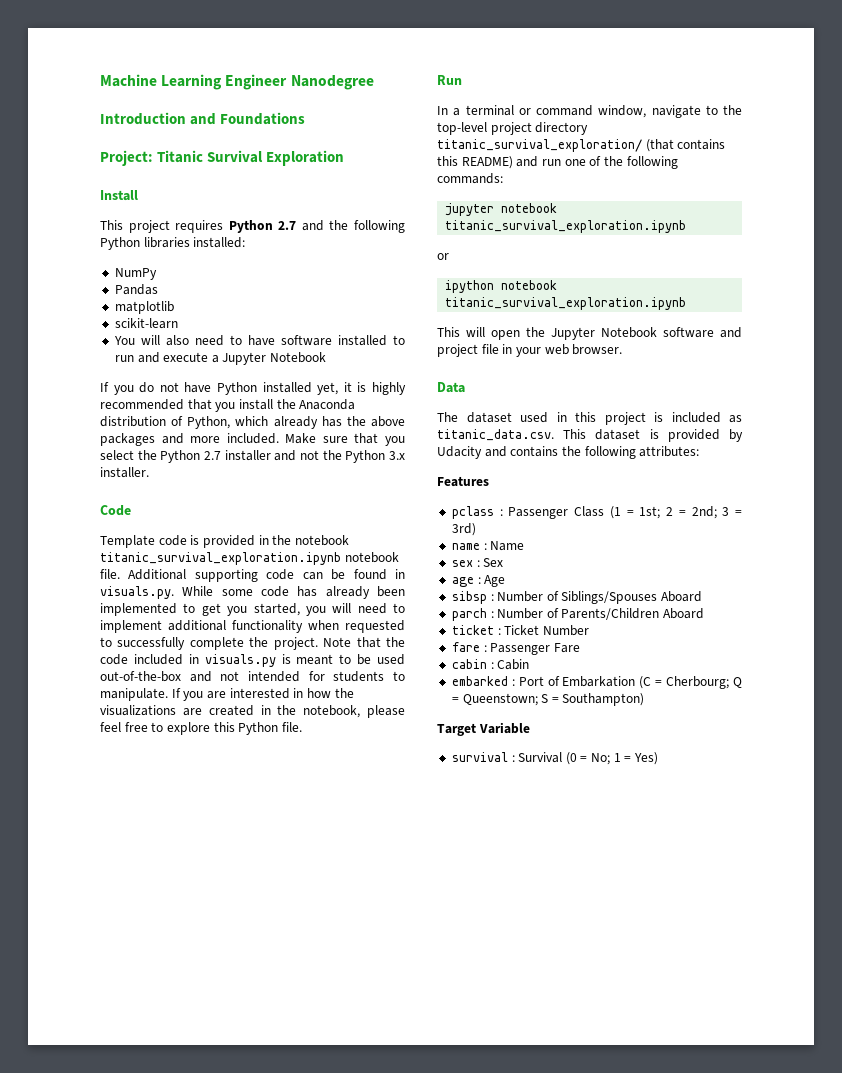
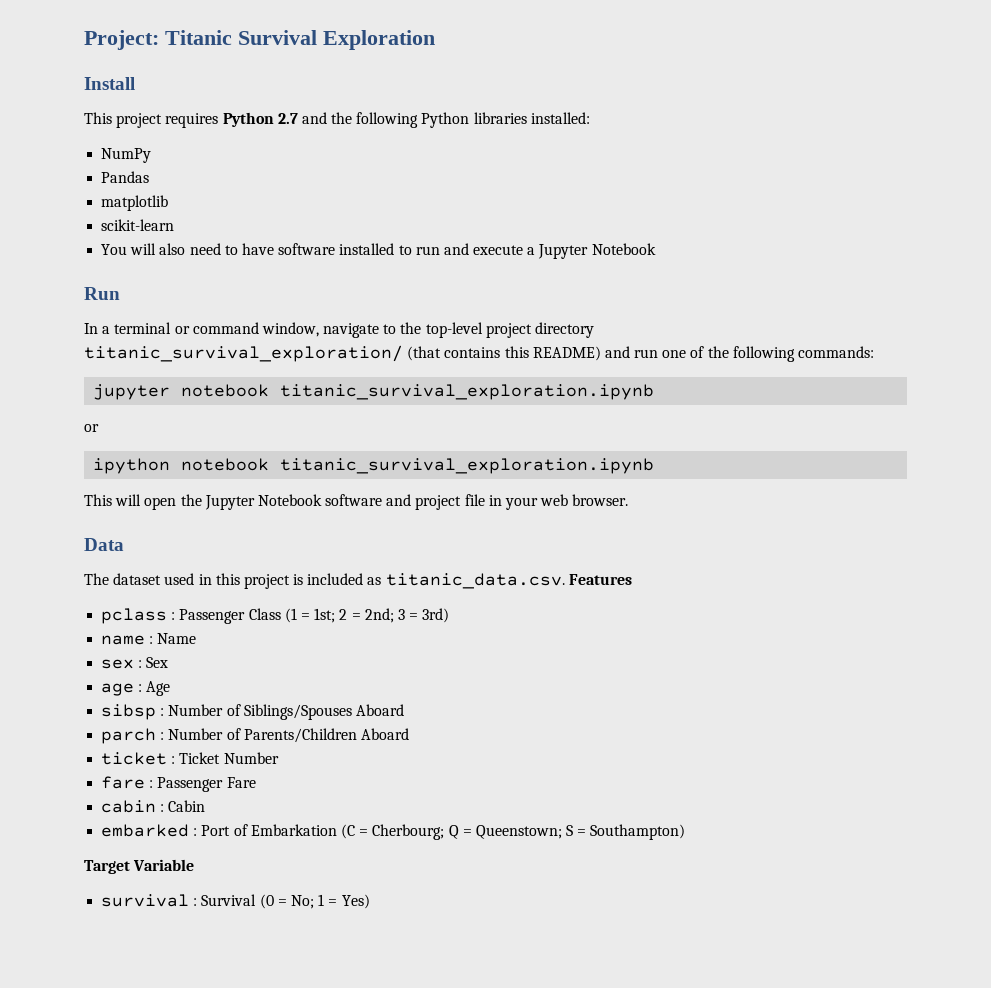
[100,74,374,90] [100,112,306,125] Machine Learning Engineer Nanodegree // Introduction and Foundations // -> (84, 40) none
[100,382,406,395] [100,399,356,412] [100,416,405,429] [100,433,405,446] [100,450,405,463] [100,467,149,478] [100,505,131,516] [100,535,349,548] [100,552,399,565] [100,569,406,582] [100,586,405,599] [100,603,405,616] [100,620,405,633] [100,637,406,650] [100,654,405,667] [100,671,405,682] [100,688,354,701] [100,705,405,718] [100,722,302,735] // If you do not have Python installed yet, it is highly recommended that you install the Anaconda distribution of Python, which already has the above packages and more included. Make sure that you select the Python 2.7 installer and not the Python 3.x installer. // Code // Template code is provided in the notebook titanic_survival_exploration.ipynb notebook file. Additional supporting code can be found in visuals.py. While some code has already been implemented to get you started, you will need to implement additional functionality when requested to successfully complete the project. Note that the code included in visuals.py is meant to be used out-of-the-box and not intended for students to manipulate. If you are interested in how the visualizations are created in the notebook, please feel free to explore this Python file. -> (656, 249) none
[563,429,743,442] [437,446,700,459] This dataset is provided by Udacity and contains the following attributes: // -> (565, 581) none

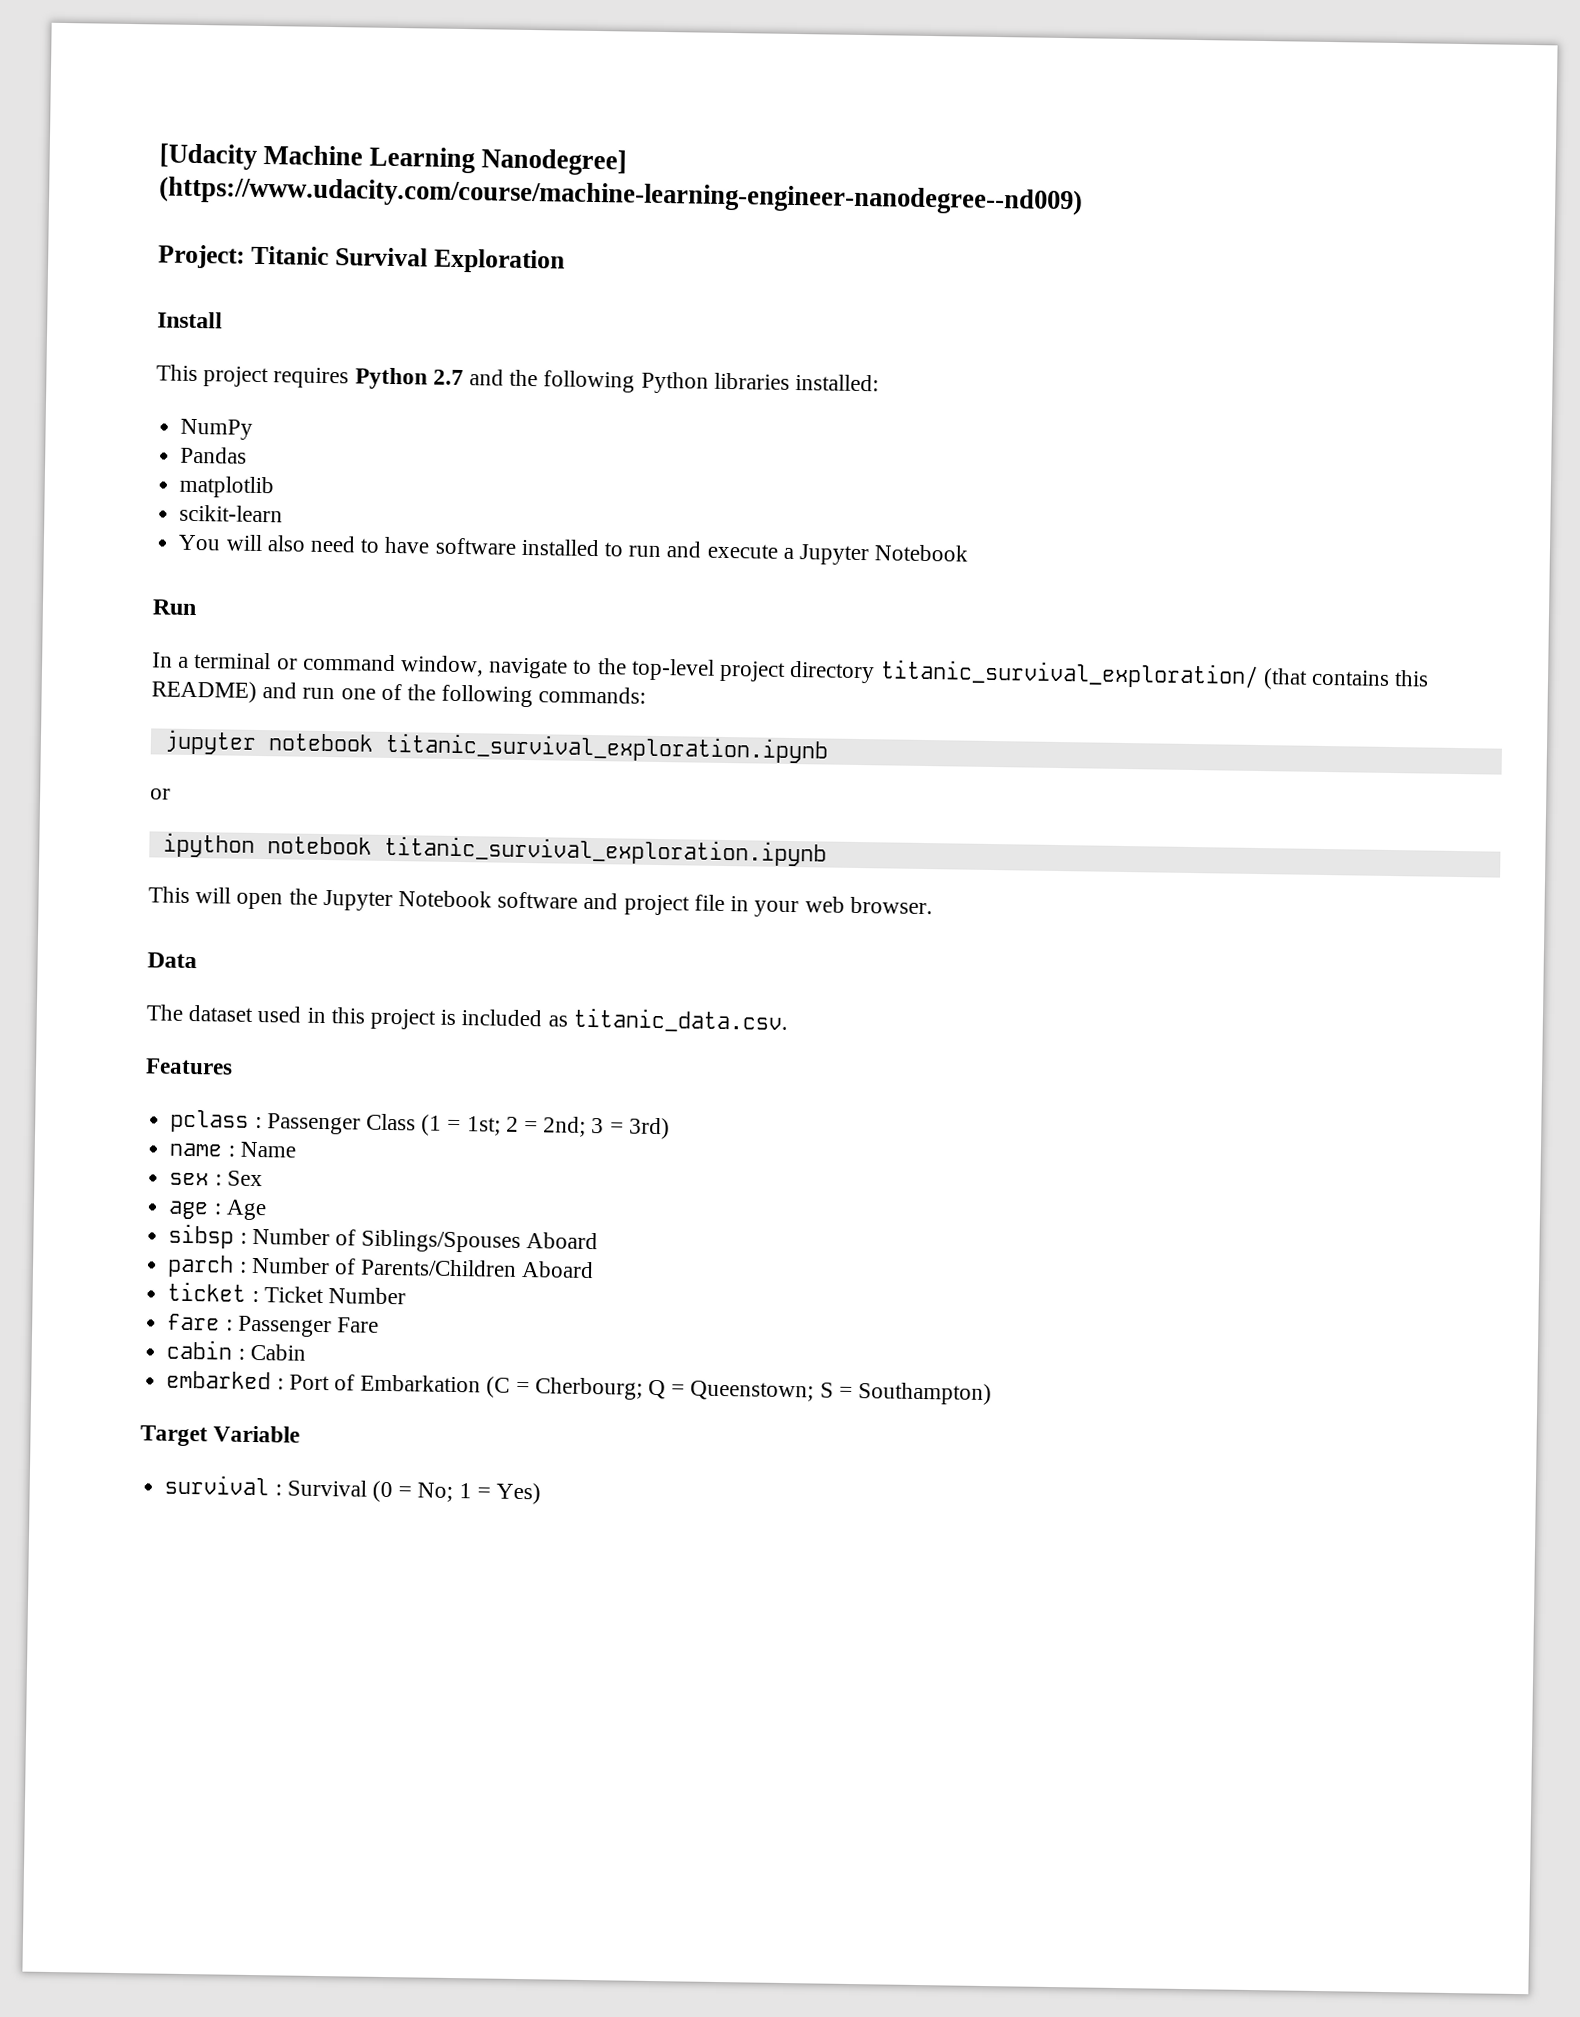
(84, 40) none -> [159,143,628,176] [159,176,1083,216] [Udacity Machine Learning Nanodegree] (https://www.udacity.com/course/machine-learning-engineer-nanodegree--nd009) //
(565, 581) none -> (788, 1020) //

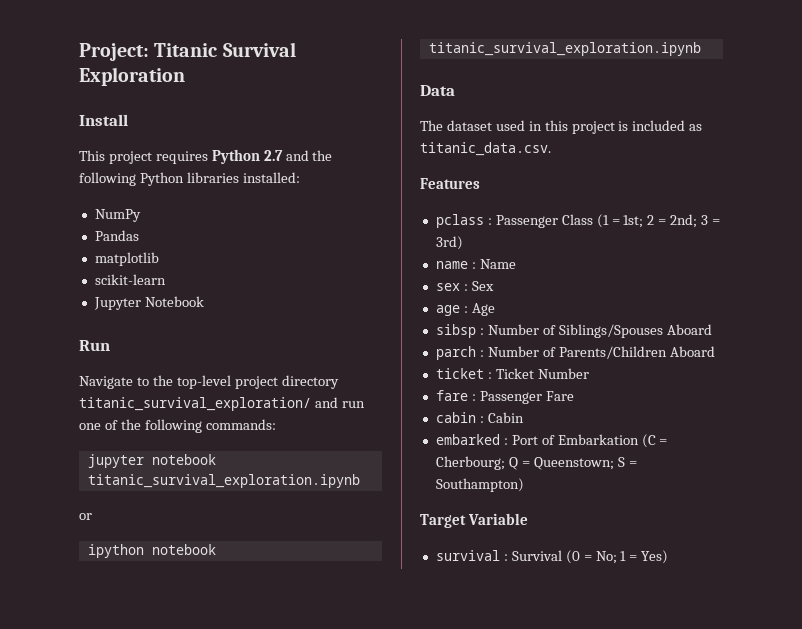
[159,143,628,176] [159,176,1083,216] [Udacity Machine Learning Nanodegree] (https://www.udacity.com/course/machine-learning-engineer-nanodegree--nd009) // -> (79, 52) none
[178,534,969,566] [152,599,197,616] [152,652,569,679] You will also need to have software installed to run and execute a Jupyter Notebook // Run // In a terminal or command window, navigate -> [93,296,204,310] [79,340,110,351] [79,376,133,389] Jupyter Notebook // Run // Navigate
[1262,668,1430,690] [151,680,257,703] (that contains this README) -> (311, 404) none
[148,886,933,918] // This will open the Jupyter Notebook software and project file in your web browser. -> (701, 49) none

